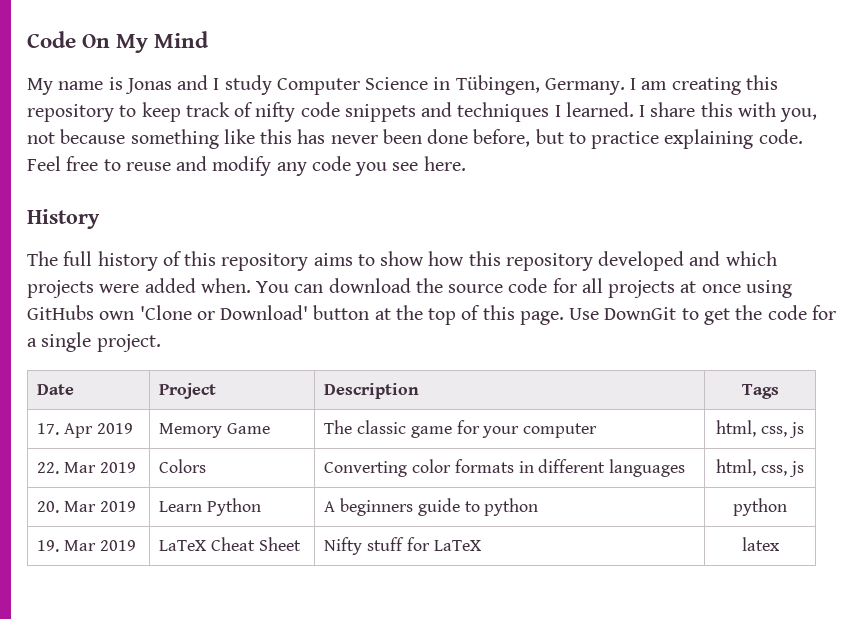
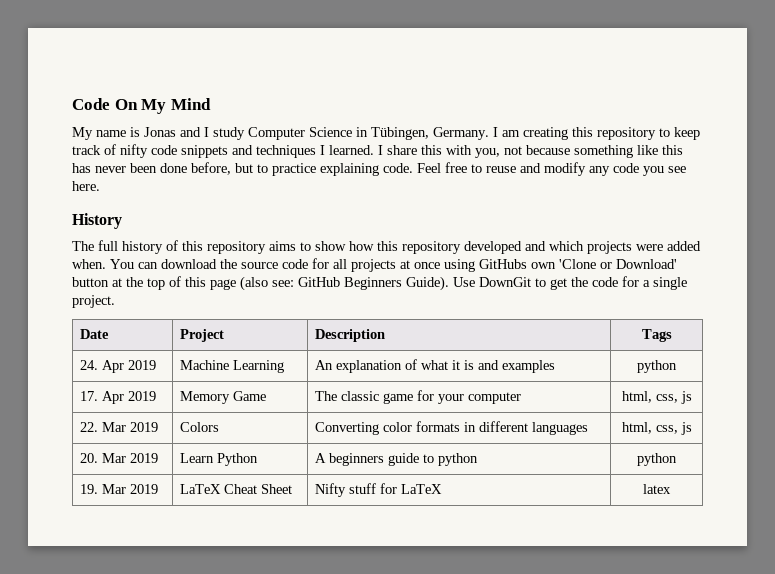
[519,311,564,325] page. -> [210,276,449,291] page (also see: GitHub Beginners Guide).
(779, 391) none -> [80,360,157,373] [180,360,285,373] [315,359,556,373] [637,360,677,373] // 24. Apr 2019 | Machine Learning | An explanation of what it is and examples | python

